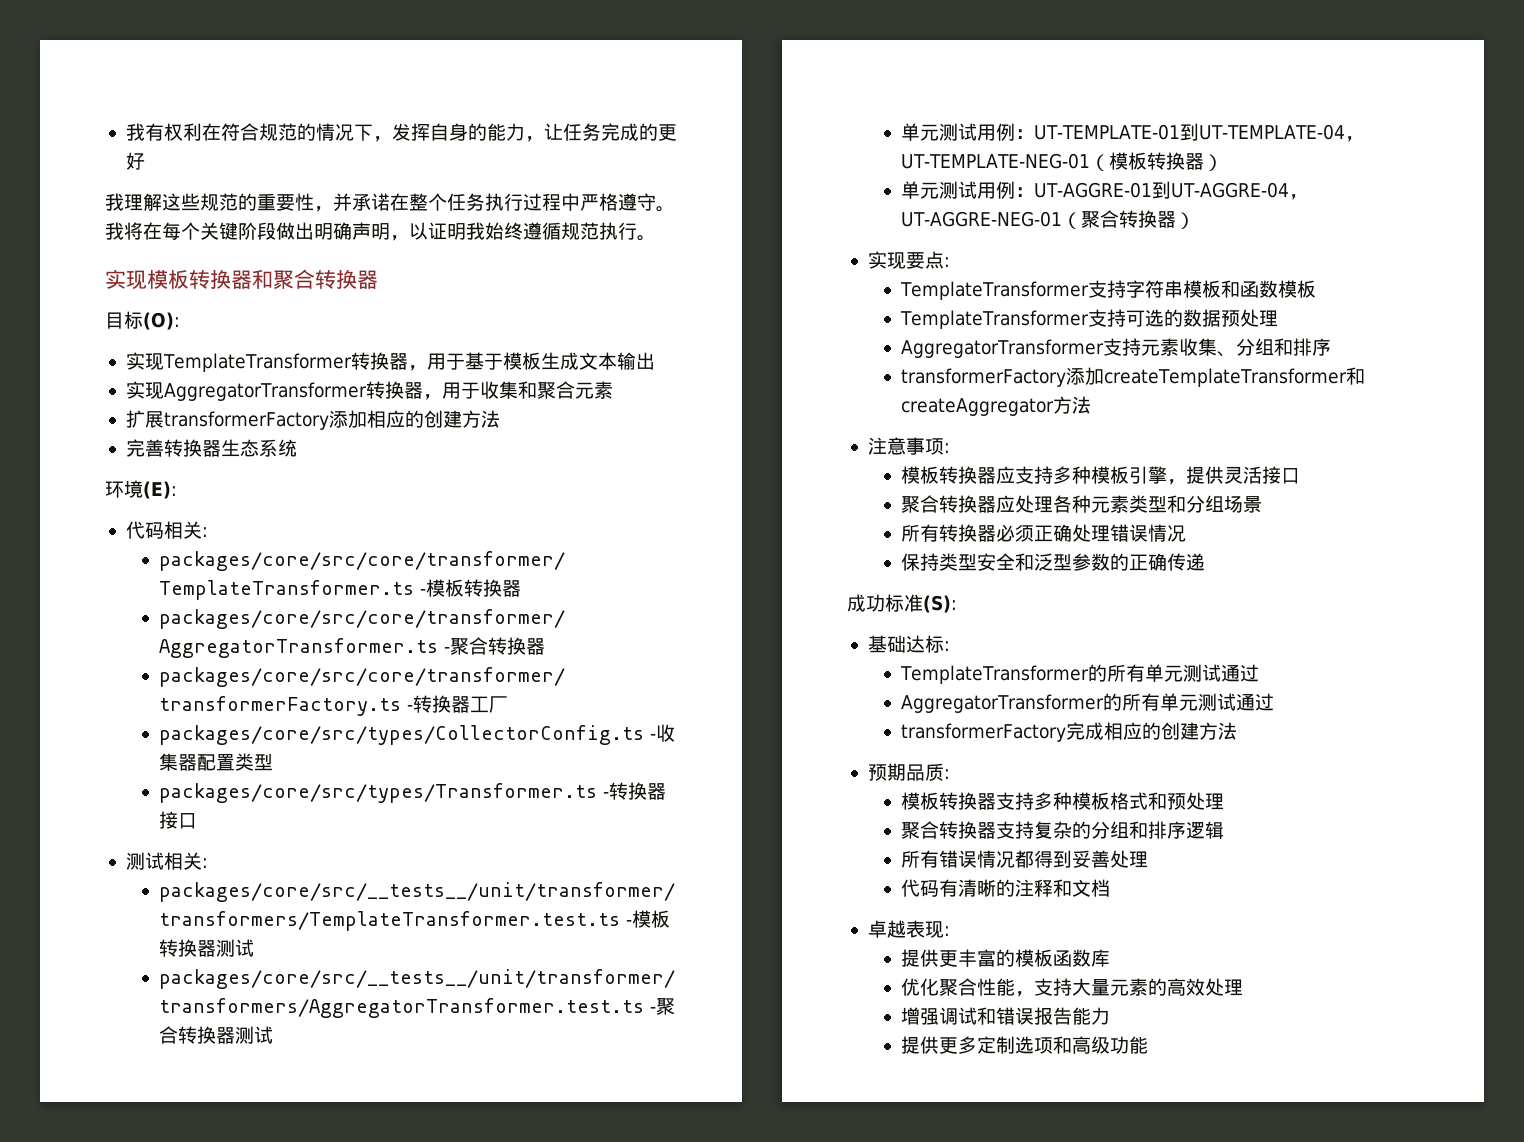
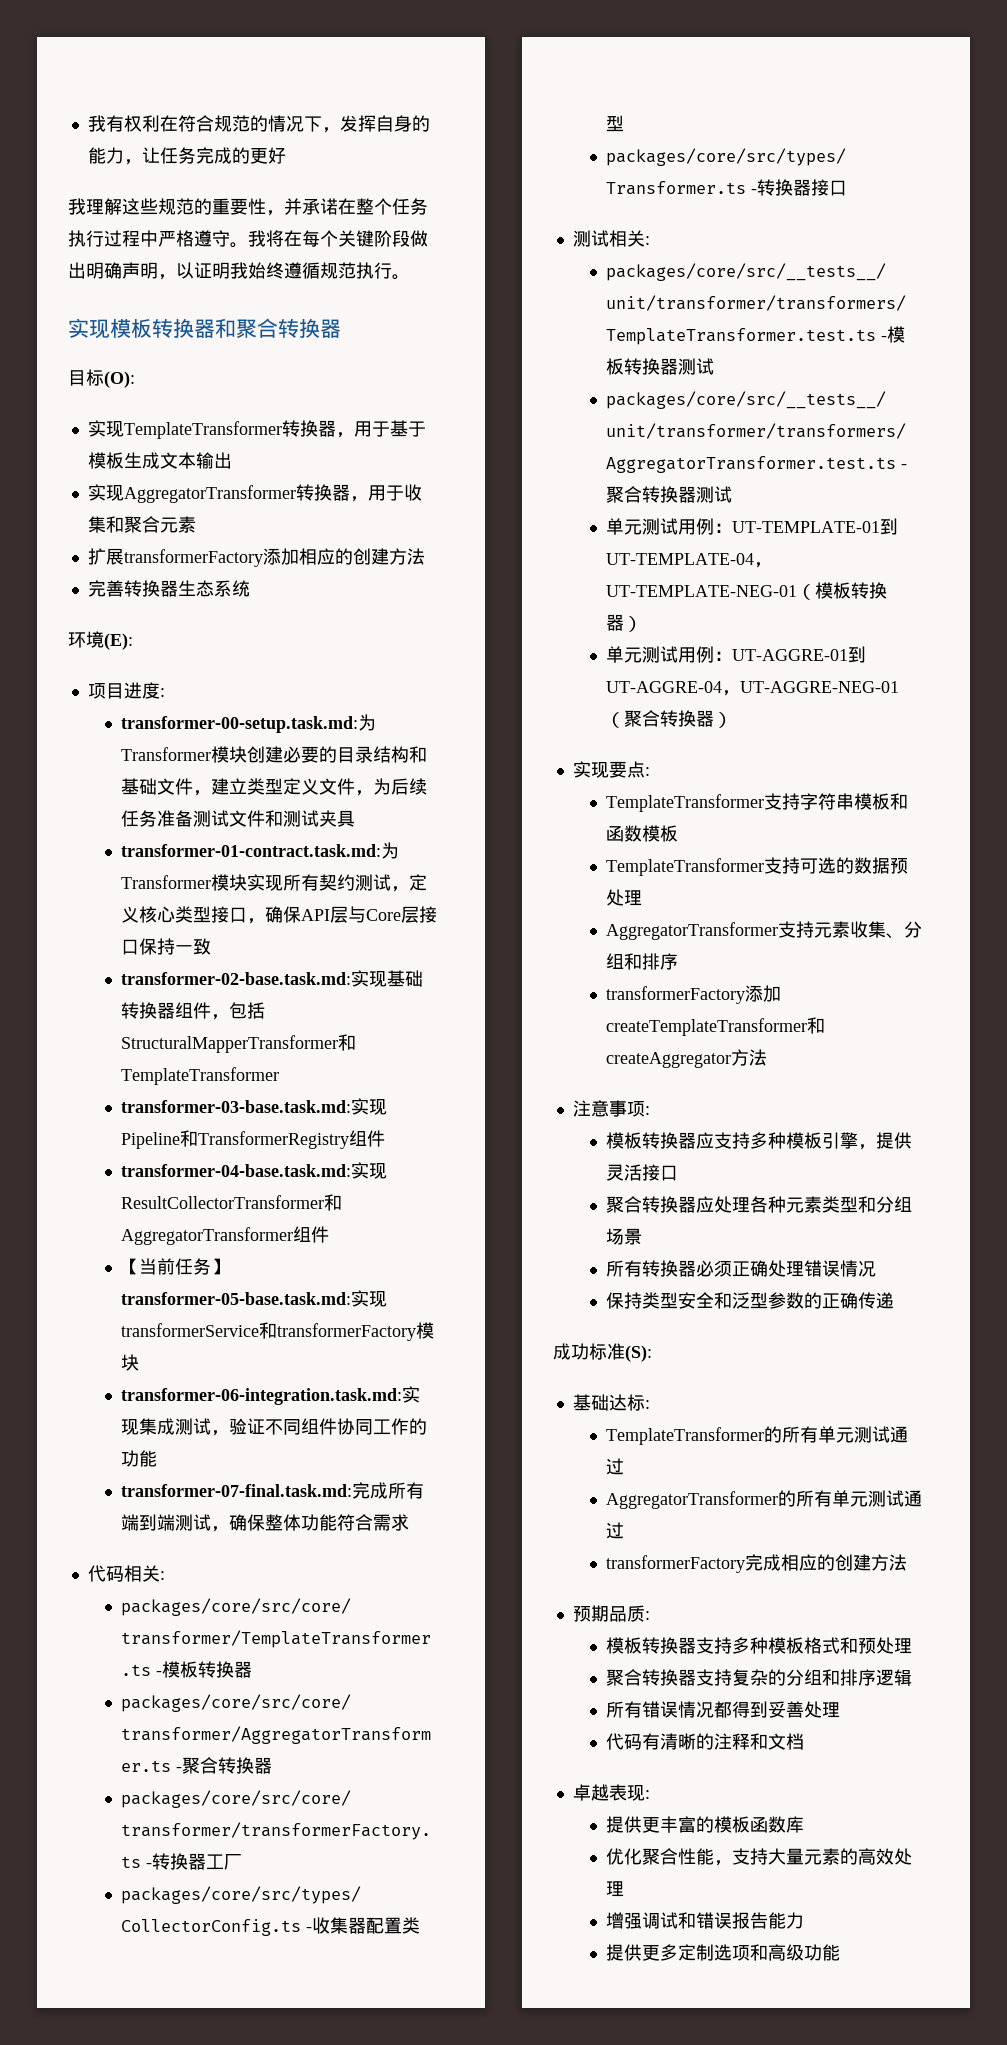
(177, 490) none -> [87,682,165,699] [121,714,377,733] [121,746,428,763] [121,778,428,796] [121,810,356,827] [121,842,400,859] [121,874,428,892] [121,906,438,924] [121,938,212,955] [121,970,424,987] [121,1002,266,1020] [121,1034,357,1053] [121,1067,280,1085] [121,1098,388,1115] [121,1130,386,1149] [121,1162,388,1179] [121,1194,343,1211] [121,1226,330,1245] [121,1258,230,1275] [121,1290,388,1307] [121,1322,435,1341] [121,1354,140,1371] [121,1386,421,1405] [121,1418,428,1436] [121,1450,158,1467] [121,1482,425,1499] [121,1514,410,1532] // 项目进度: // transformer-00-setup.task.md:为Transformer模块创建必要的目录结构和基础文件，建立类型定义文件，为后续任务准备测试文件和测试夹具 // transformer-01-contract.task.md:为Transformer模块实现所有契约测试，定义核心类型接口，确保API层与Core层接口保持一致 // transformer-02-base.task.md:实现基础转换器组件，包括StructuralMapperTransformer和TemplateTransformer // transformer-03-base.task.md:实现Pipeline和TransformerRegistry组件 // transformer-04-base.task.md:实现ResultCollectorTransformer和AggregatorTransformer组件 // 【当前任务】transformer-05-base.task.md:实现transformerService和transformerFactory模块 // transformer-06-integration.task.md:实现集成测试，验证不同组件协同工作的功能 // transformer-07-final.task.md:完成所有端到端测试，确保整体功能符合需求

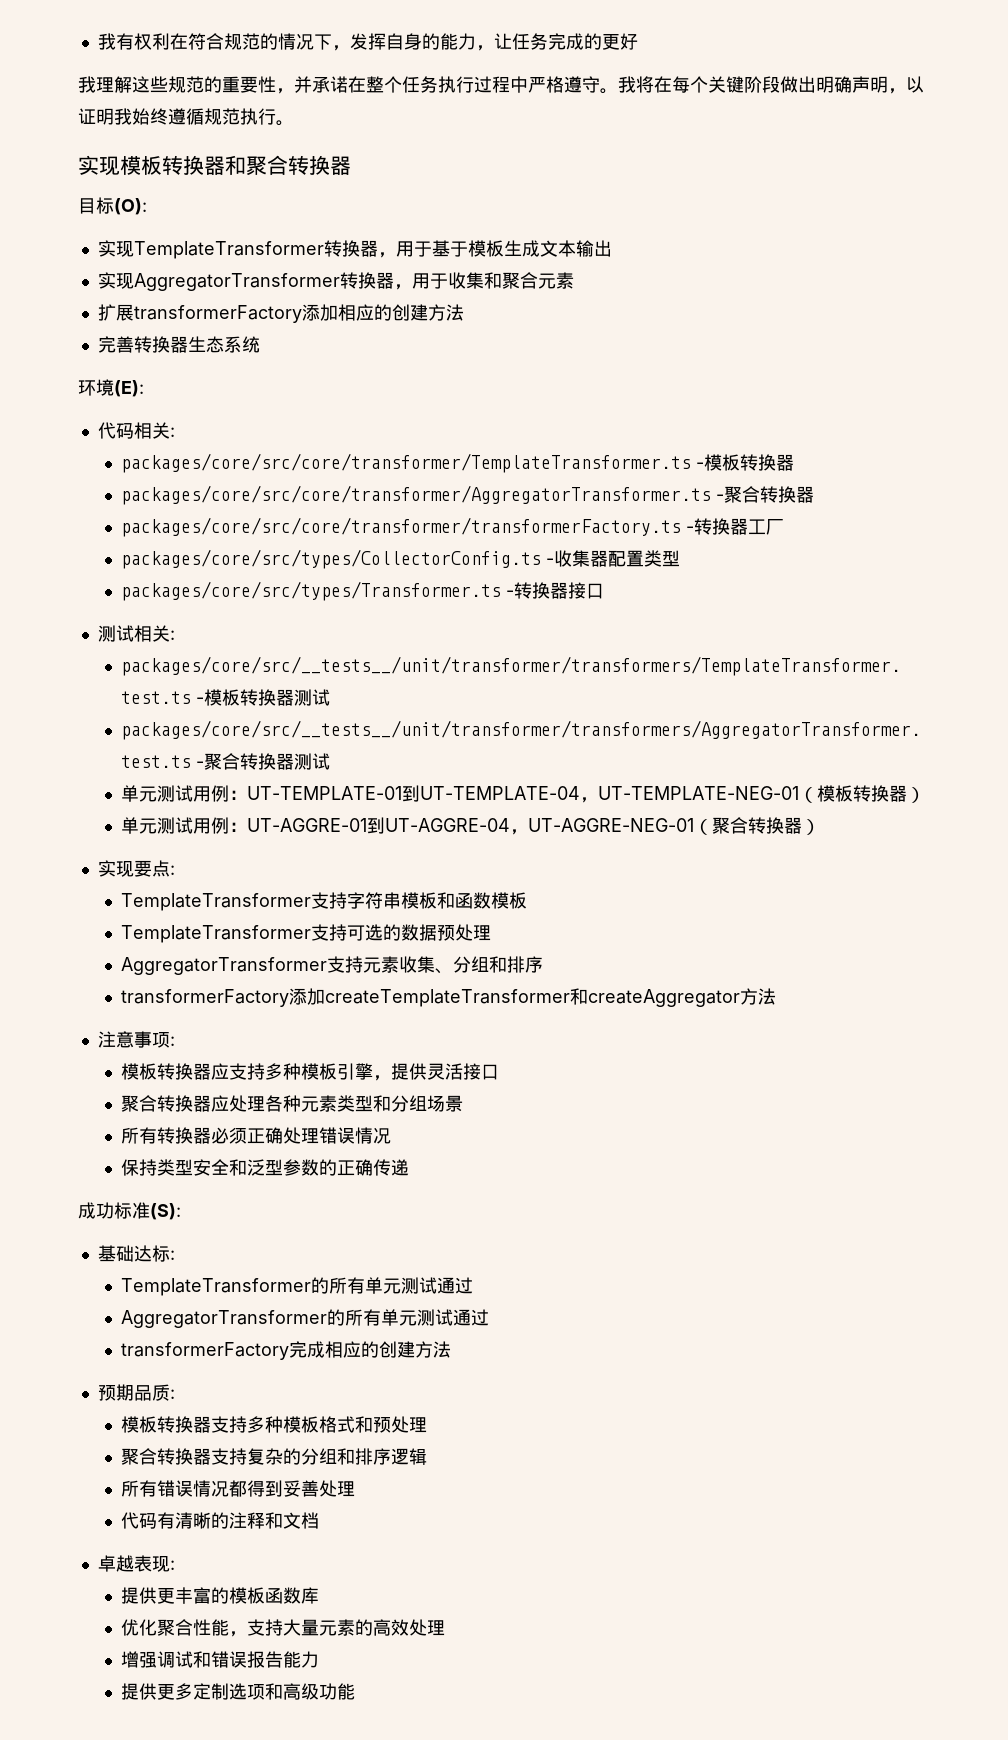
[87,682,165,699] [121,714,377,733] [121,746,428,763] [121,778,428,796] [121,810,356,827] [121,842,400,859] [121,874,428,892] [121,906,438,924] [121,938,212,955] [121,970,424,987] [121,1002,266,1020] [121,1034,357,1053] [121,1067,280,1085] [121,1098,388,1115] [121,1130,386,1149] [121,1162,388,1179] [121,1194,343,1211] [121,1226,330,1245] [121,1258,230,1275] [121,1290,388,1307] [121,1322,435,1341] [121,1354,140,1371] [121,1386,421,1405] [121,1418,428,1436] [121,1450,158,1467] [121,1482,425,1499] [121,1514,410,1532] // 项目进度: // transformer-00-setup.task.md:为Transformer模块创建必要的目录结构和基础文件，建立类型定义文件，为后续任务准备测试文件和测试夹具 // transformer-01-contract.task.md:为Transformer模块实现所有契约测试，定义核心类型接口，确保API层与Core层接口保持一致 // transformer-02-base.task.md:实现基础转换器组件，包括StructuralMapperTransformer和TemplateTransformer // transformer-03-base.task.md:实现Pipeline和TransformerRegistry组件 // transformer-04-base.task.md:实现ResultCollectorTransformer和AggregatorTransformer组件 // 【当前任务】transformer-05-base.task.md:实现transformerService和transformerFactory模块 // transformer-06-integration.task.md:实现集成测试，验证不同组件协同工作的功能 // transformer-07-final.task.md:完成所有端到端测试，确保整体功能符合需求 -> (144, 388) none

